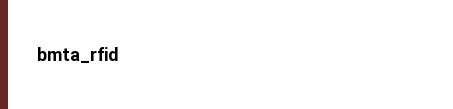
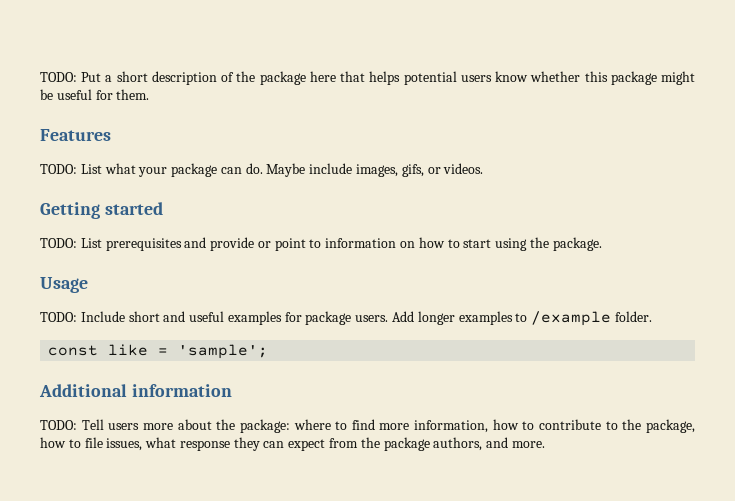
[37,47,119,63] bmta_rfid -> [40,71,696,85] [40,89,150,100] [40,129,111,141] [40,163,484,177] [40,202,163,219] [40,237,602,251] [40,277,88,293] [40,311,652,326] [48,344,269,359] [39,384,232,397] [40,419,695,433] [40,437,545,451] TODO: Put a short description of the package here that helps potential users know whether this package might be useful for them. // Features // TODO: List what your package can do. Maybe include images, gifs, or videos. // Getting started // TODO: List prerequisites and provide or point to information on how to start using the package. // Usage // TODO: Include short and useful examples for package users. Add longer examples to /example folder. // const like = 'sample'; // Additional information // TODO: Tell users more about the package: where to find more information, how to contribute to the package, how to file issues, what response they can expect from the package authors, and more.

